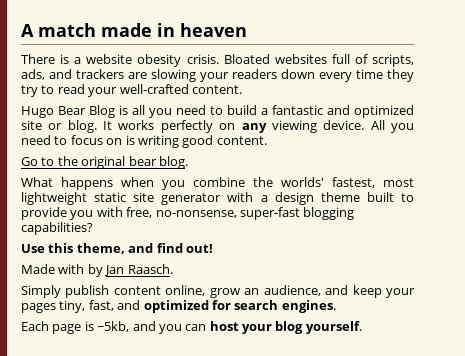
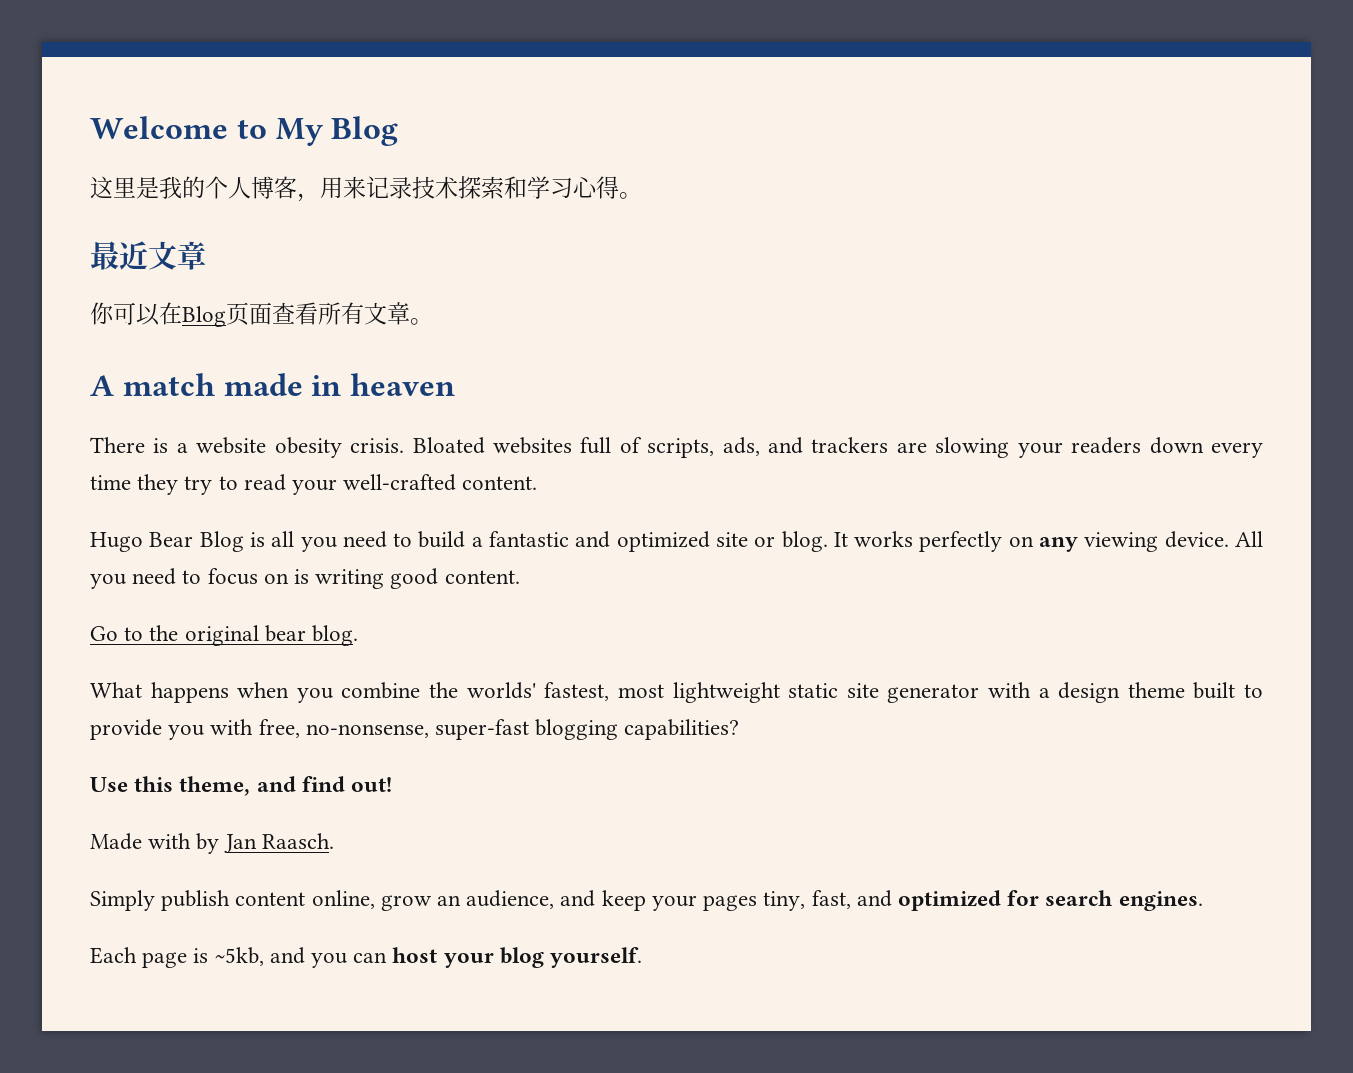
(21, 30) none -> [90,116,399,146] [90,176,642,202] [90,241,206,270] [90,302,433,327] Welcome to My Blog // 这里是我的个人博客，用来记录技术探索和学习心得。 // 最近文章 // 你可以在Blog页面查看所有文章。 //

